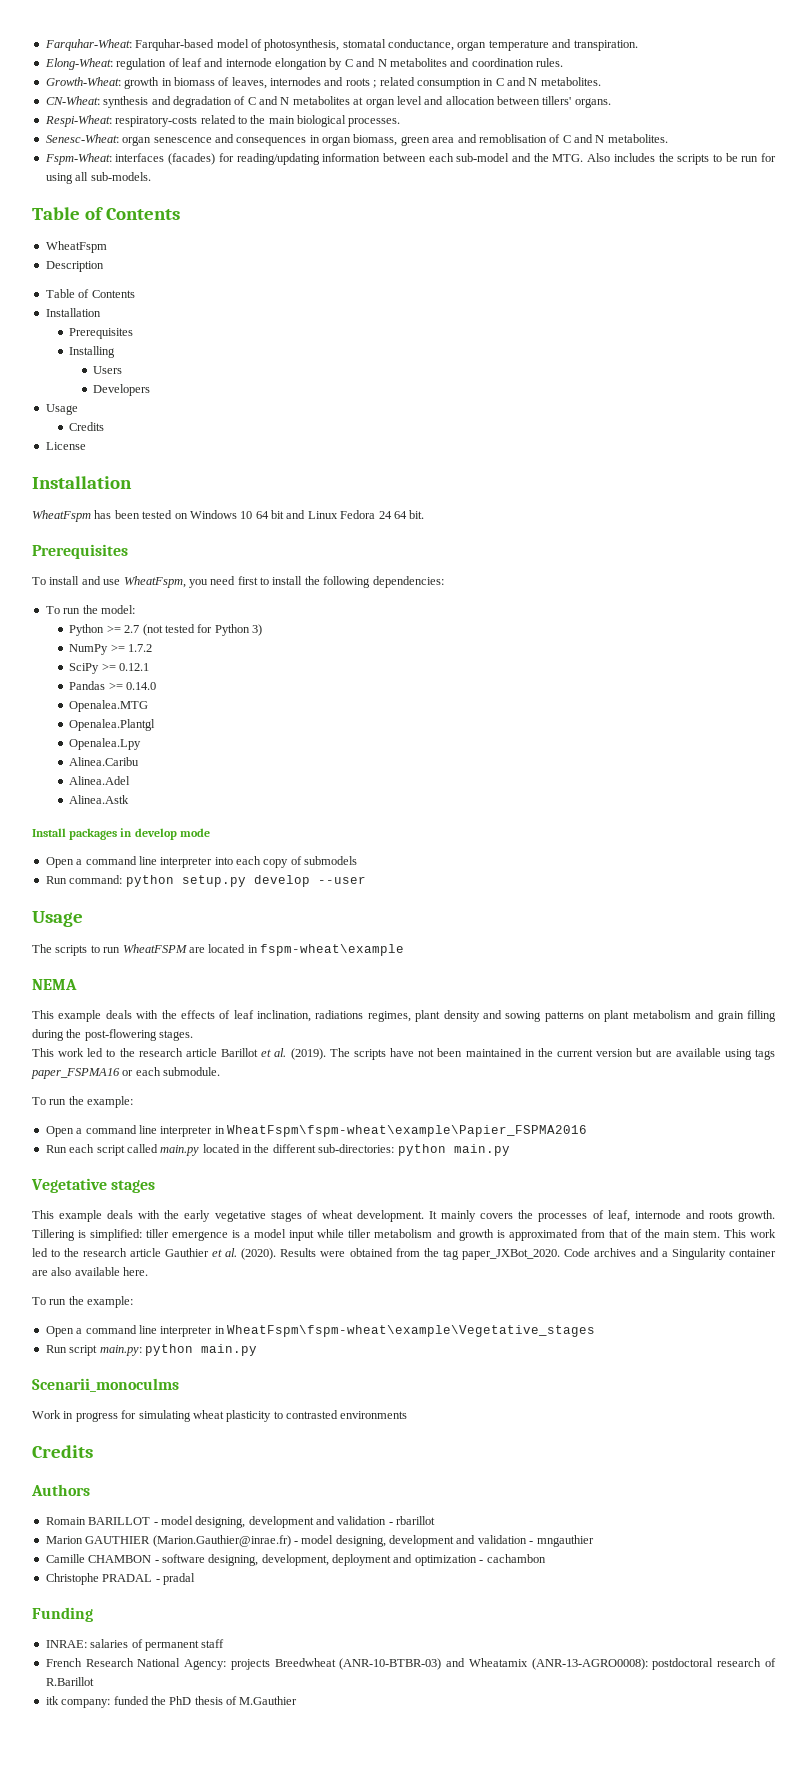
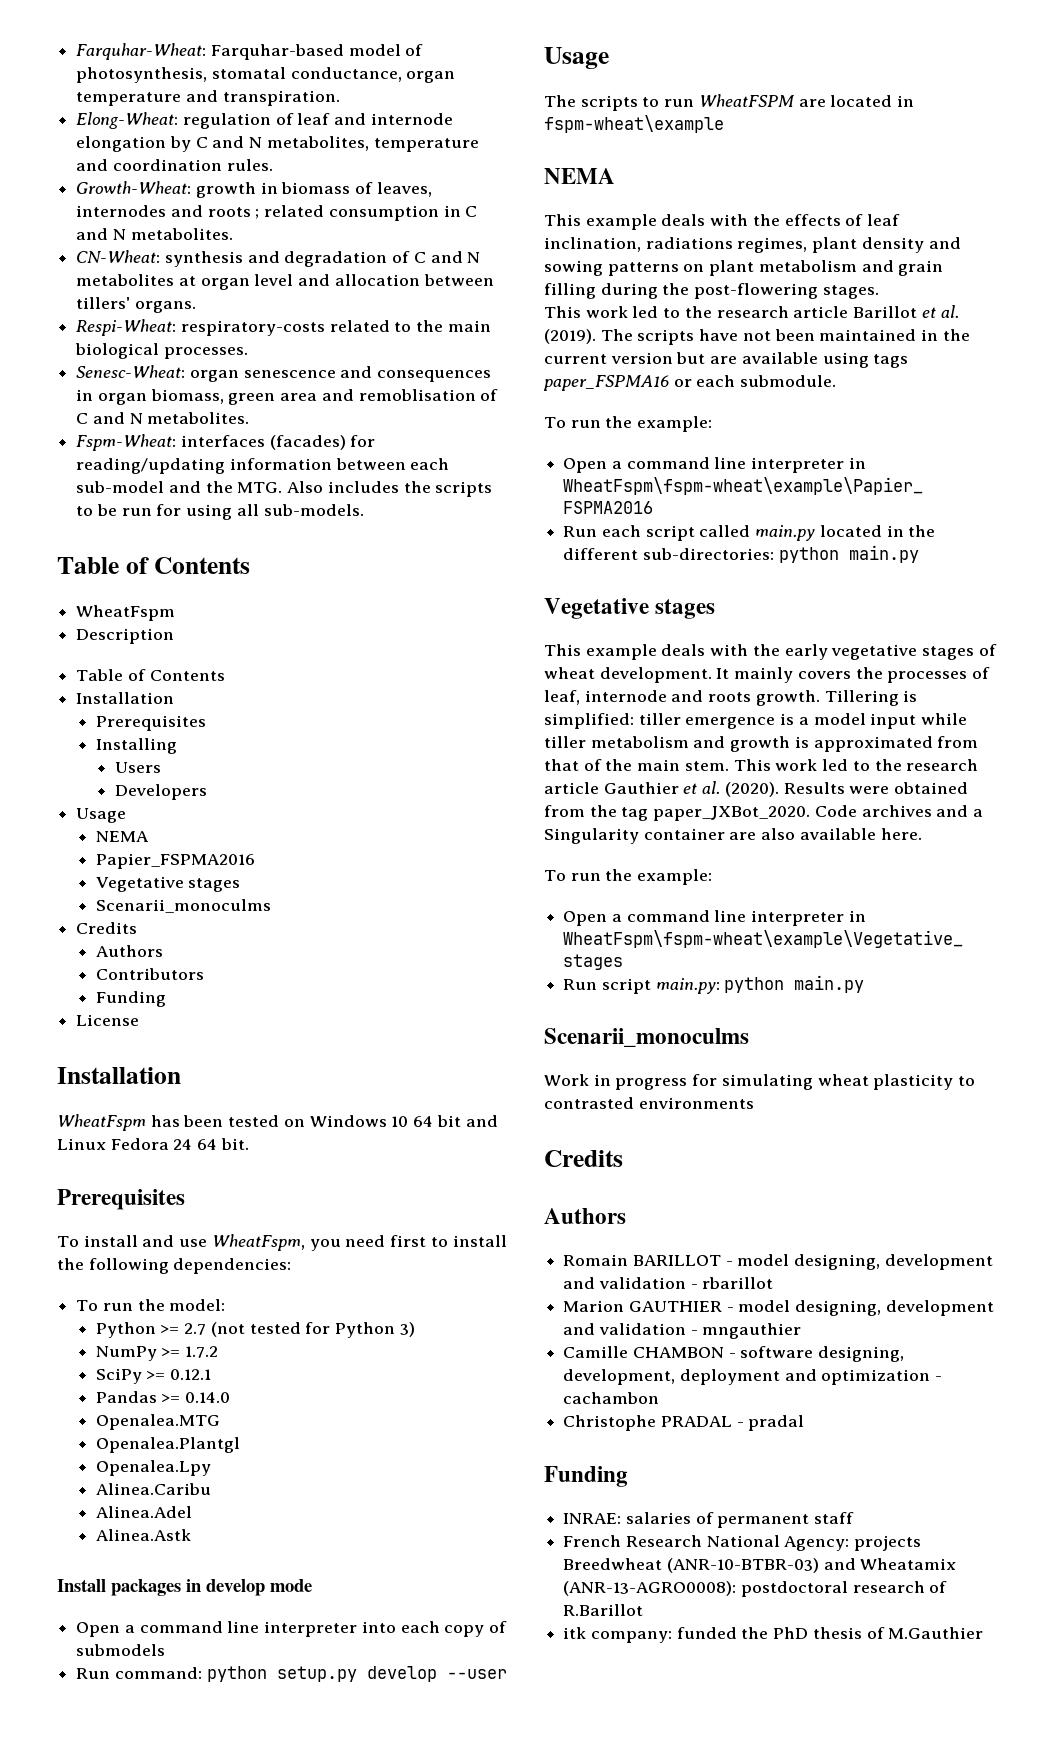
[389,58,447,67] metabolites -> [266,136,479,152] metabolites, temperature
[69,422,105,431] Credits -> [95,831,149,842] [95,853,255,869] [95,876,241,892] [95,899,271,913] [76,922,138,934] [95,945,163,957] [95,968,204,980] [95,991,166,1007] NEMA // Papier_FSPMA2016 // Vegetative stages // Scenarii_monoculms // Credits // Authors // Contributors // Funding
[152,1535,291,1547] (Marion.Gauthier@inrae.fr) -> (722, 1306) none

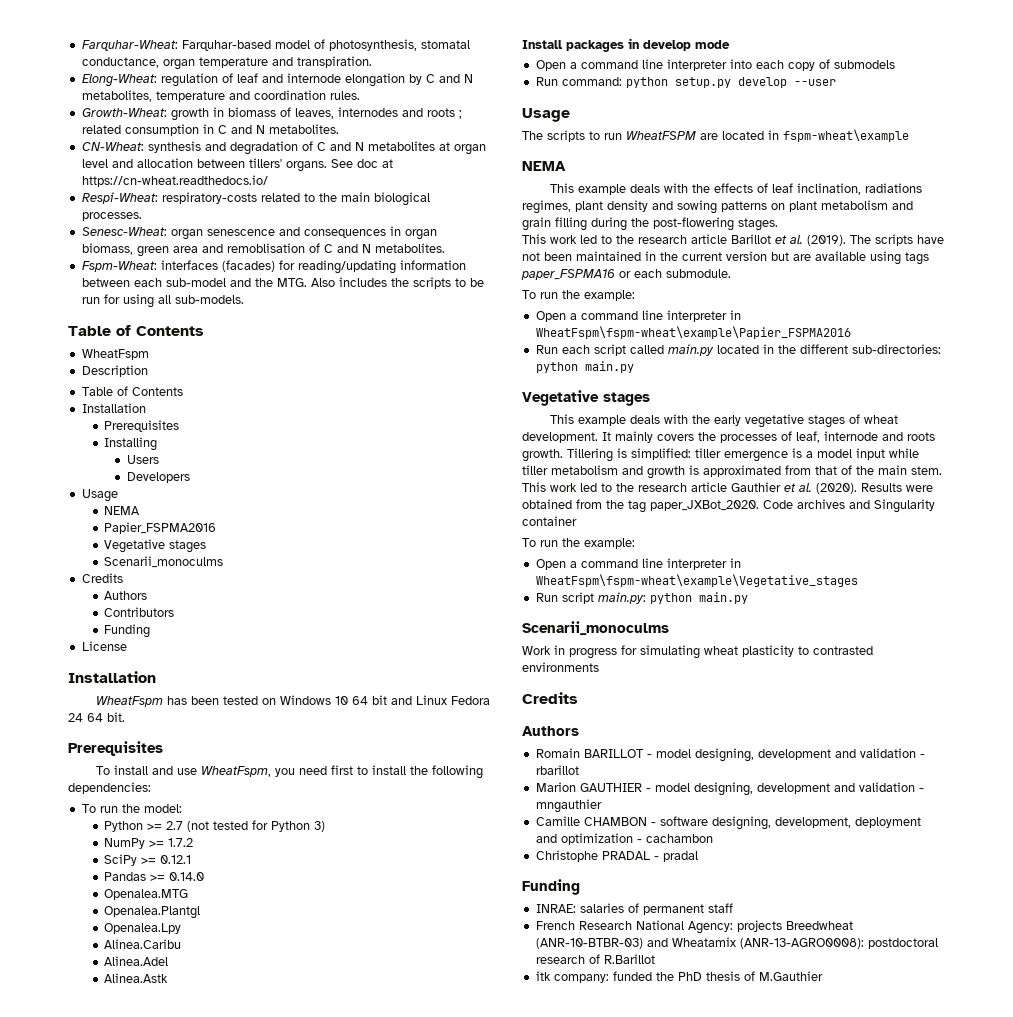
(196, 307) none -> [330,159,393,168] [81,175,268,187] See doc at https://cn-wheat.readthedocs.io/
[973,809,984,817] a -> (870, 504) none
[729,828,922,840] are also available here. -> (577, 521) none

